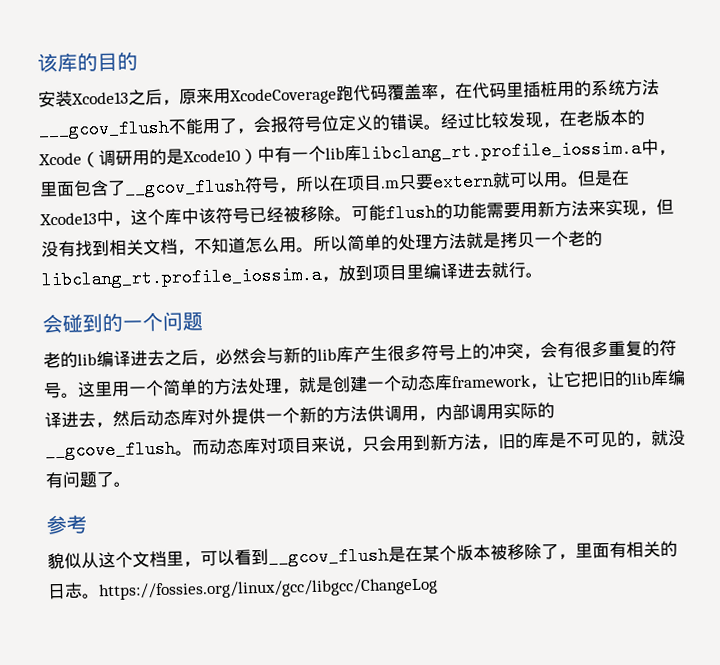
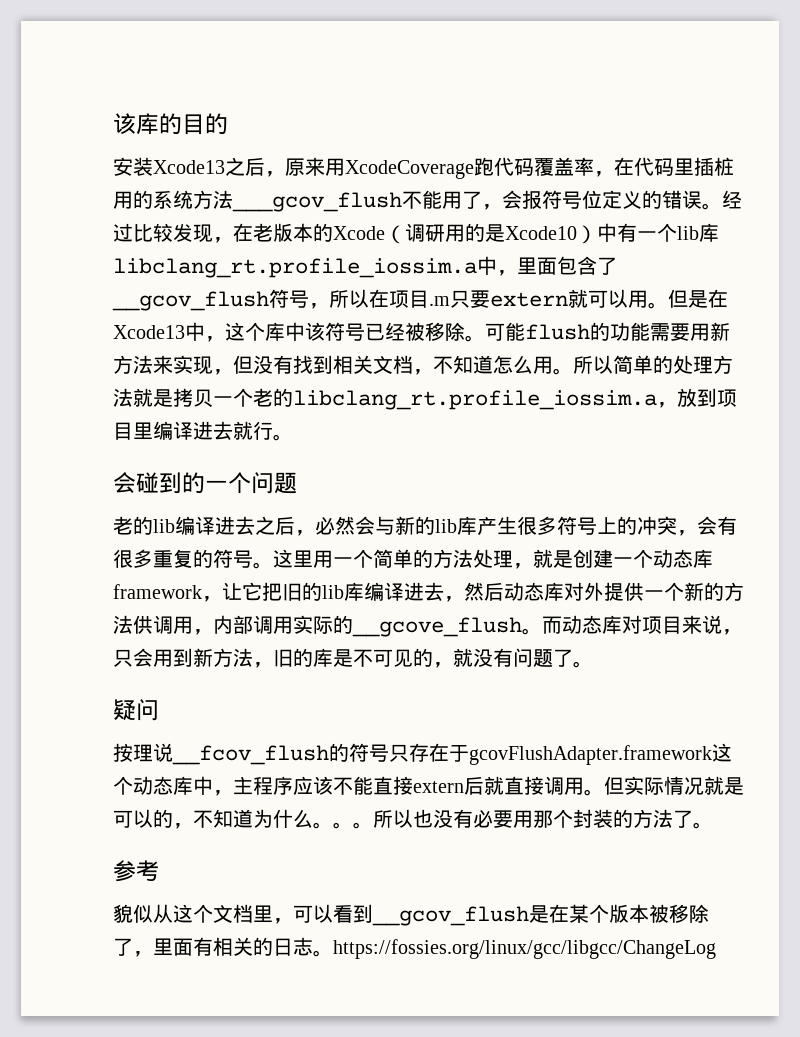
(132, 484) none -> [113,699,159,721] [113,743,732,765] [113,776,744,796] [113,809,713,829] // 疑问 // 按理说__fcov_flush的符号只存在于gcovFlushAdapter.framework这个动态库中，主程序应该不能直接extern后就直接调用。但实际情况就是可以的，不知道为什么。。。所以也没有必要用那个封装的方法了。

